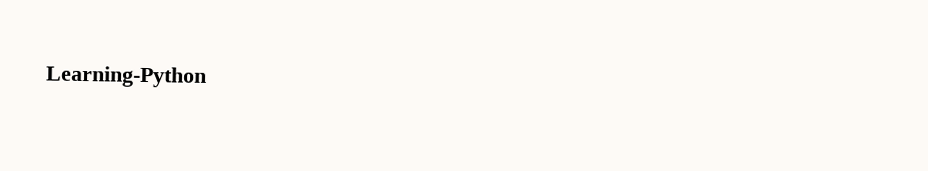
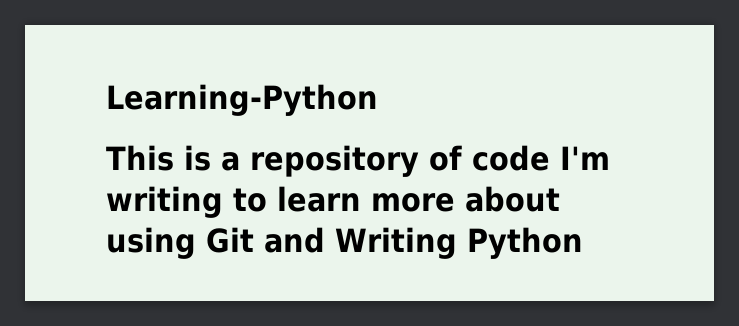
(207, 76) none -> [106,145,610,177] [106,186,560,218] [106,227,583,259] // This is a repository of code I'm writing to learn more about using Git and Writing Python

